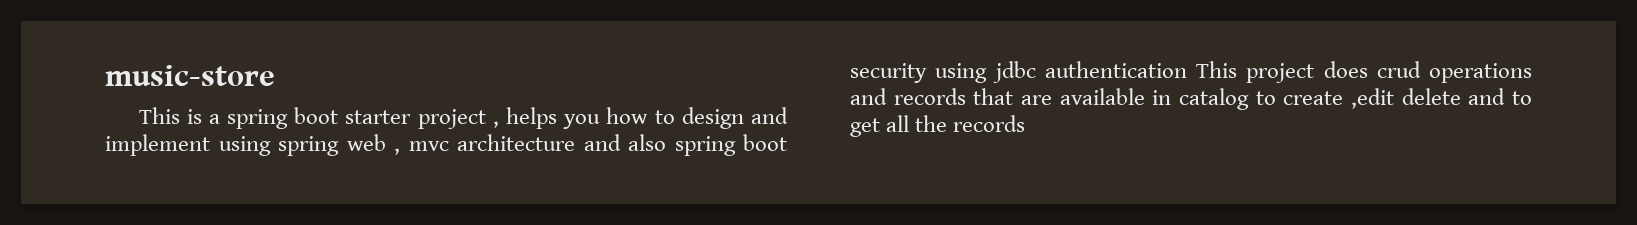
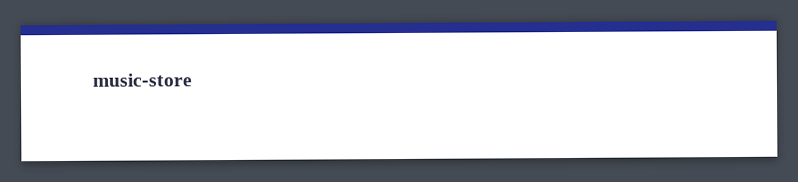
[138,107,789,129] [105,134,787,156] [850,61,1532,83] [850,88,1532,110] [850,115,1026,137] // This is a spring boot starter project , helps you how to design and implement using spring web , mvc architecture and also spring boot security using jdbc authentication This project does crud operations and records that are available in catalog to create ,edit delete and to get all the records -> (192, 80) none

